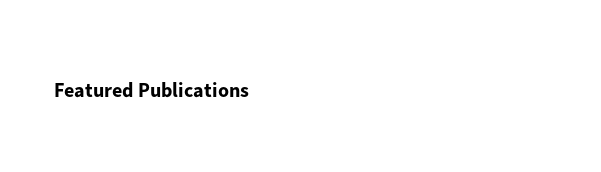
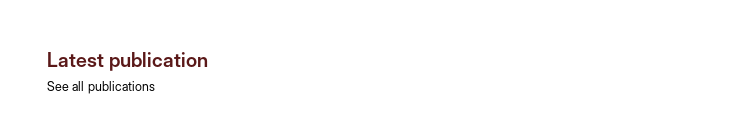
[54,82,250,98] Featured Publications -> [47,52,209,71] [47,81,155,94] Latest publication // See all publications

